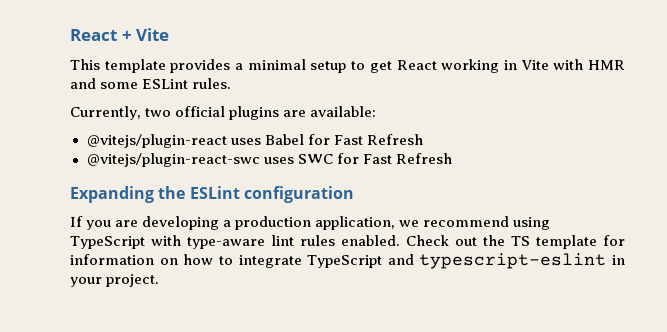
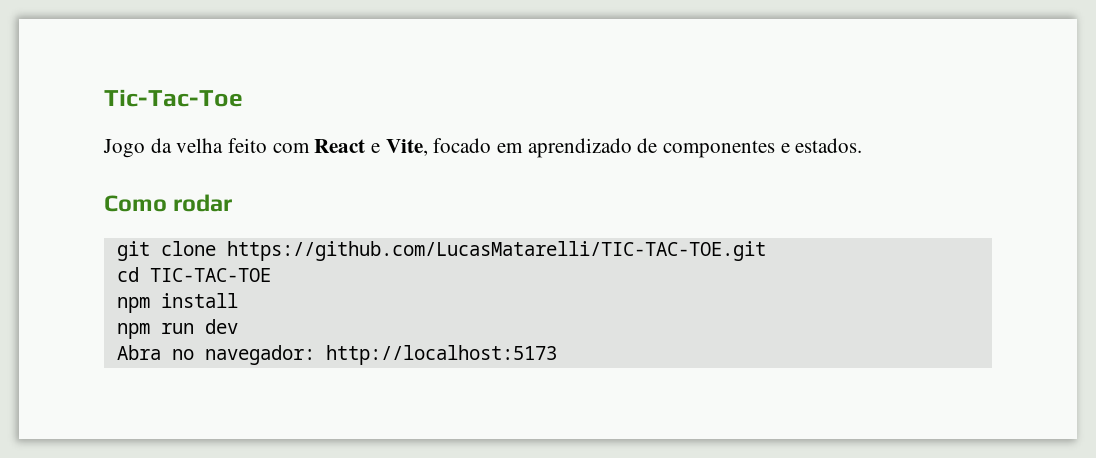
[70,28,170,41] [70,59,625,73] [70,78,232,89] [70,106,377,120] [86,134,423,148] [86,153,452,167] [70,186,354,203] [70,216,551,230] [70,235,625,249] [70,253,625,269] [70,274,160,287] React + Vite // This template provides a minimal setup to get React working in Vite with HMR and some ESLint rules. // Currently, two official plugins are available: // @vitejs/plugin-react uses Babel for Fast Refresh // @vitejs/plugin-react-swc uses SWC for Fast Refresh // Expanding the ESLint configuration // If you are developing a production application, we recommend using TypeScript with type-aware lint rules enabled. Check out the TS template for information on how to integrate TypeScript and typescript-eslint in your project. -> [104,89,243,107] [103,138,863,158] [104,194,233,212] [116,241,766,261] [116,267,271,282] [116,293,238,313] [116,319,238,339] [116,345,557,365] Tic-Tac-Toe // Jogo da velha feito com React e Vite, focado em aprendizado de componentes e estados. // Como rodar // git clone https://github.com/LucasMatarelli/TIC-TAC-TOE.git // cd TIC-TAC-TOE // npm install // npm run dev // Abra no navegador: http://localhost:5173

